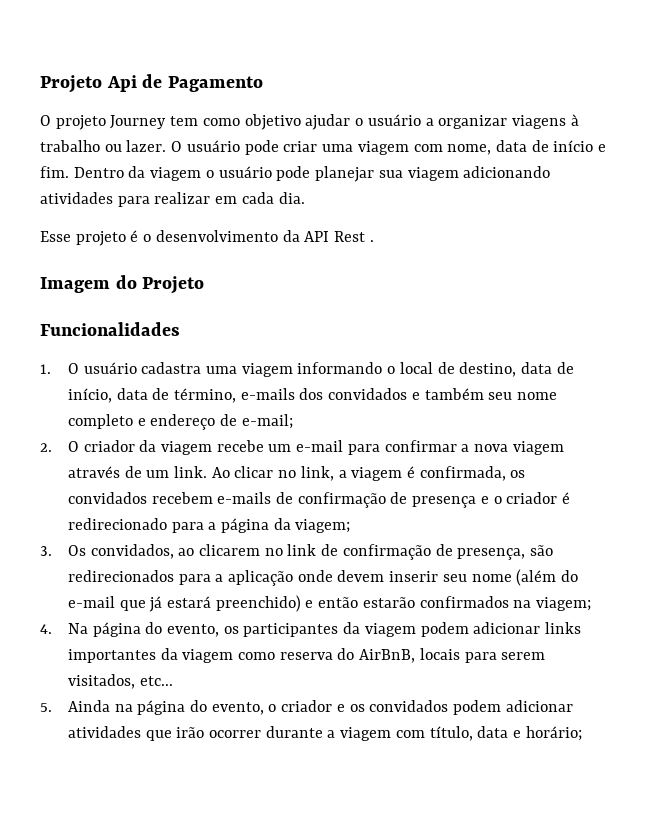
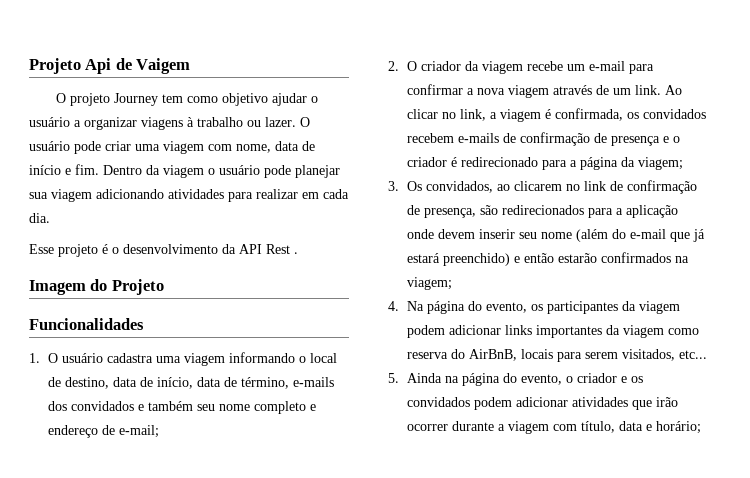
[167,76,263,92] Pagamento -> [136,58,191,74] Vaigem

